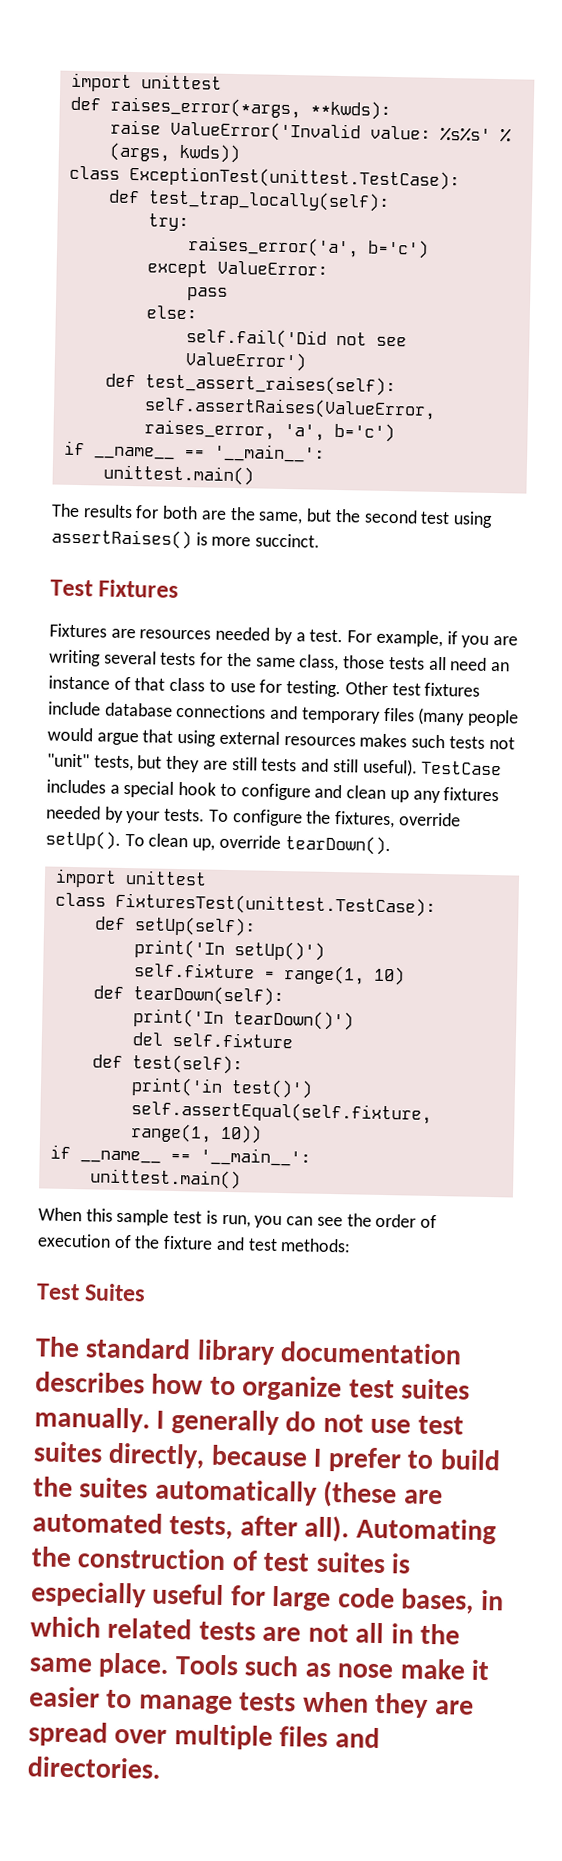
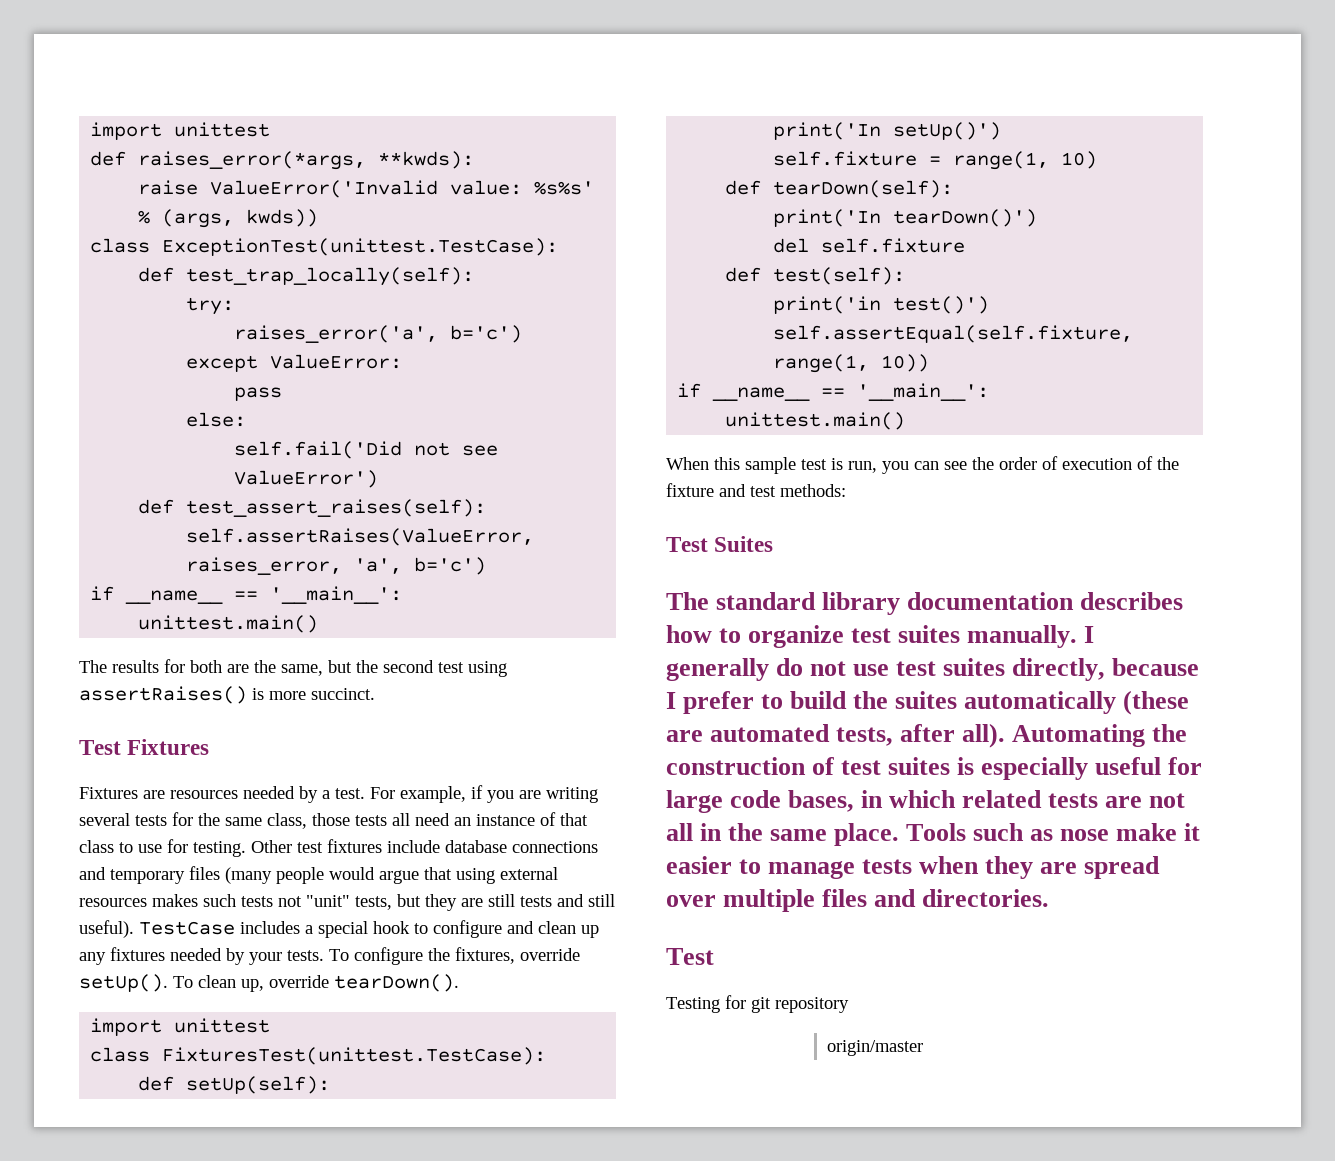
(161, 1767) none -> [666,948,714,965] [666,995,849,1013] [827,1040,924,1056] // Test // Testing for git repository // origin/master

